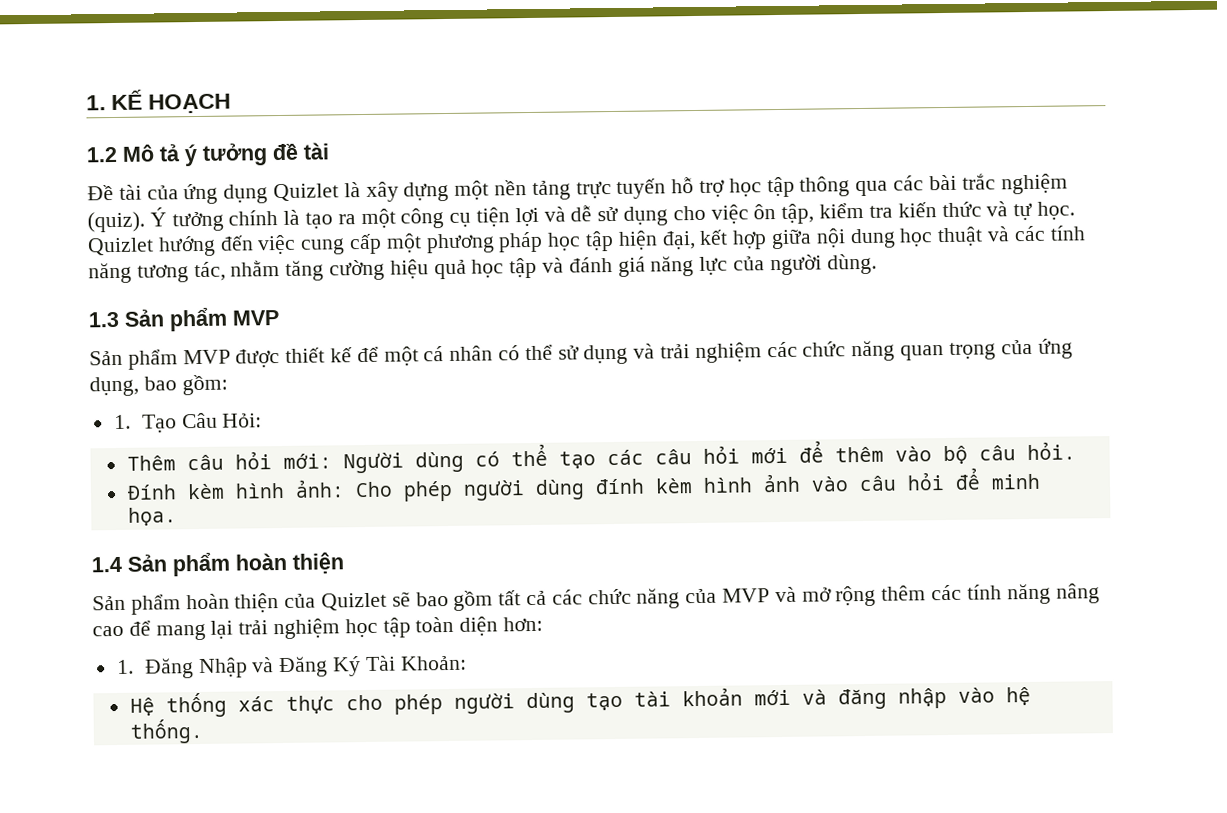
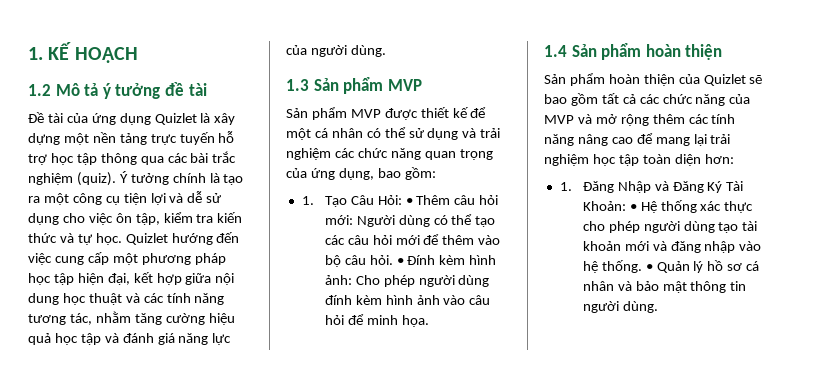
(263, 420) // -> [405,198,413,205] •
(1076, 451) // -> [396,258,404,265] •
(467, 663) // -> [629,204,637,211] •
(204, 731) none -> [645,260,760,273] [582,281,747,293] [582,301,658,313] • Quản lý hồ sơ cá nhân và bảo mật thông tin người dùng.

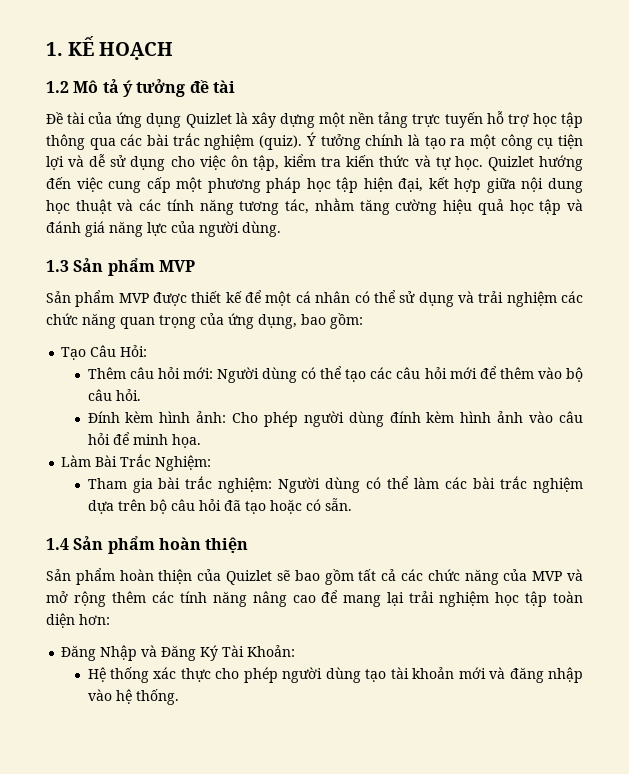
[301,196,314,205] 1. -> (363, 321) none
[405,198,413,205] • -> (148, 351) //
[396,258,404,265] • -> (141, 395) //
(429, 321) none -> [61,454,212,471] [87,476,583,493] [87,498,352,514] // Làm Bài Trắc Nghiệm: // Tham gia bài trắc nghiệm: Người dùng có thể làm các bài trắc nghiệm dựa trên bộ câu hỏi đã tạo hoặc có sẵn.
[559,182,572,191] 1. -> (110, 619) none
[629,204,637,211] • -> (296, 651) //
[645,260,760,273] [582,281,747,293] [582,301,658,313] • Quản lý hồ sơ cá nhân và bảo mật thông tin người dùng. -> (179, 697) none

